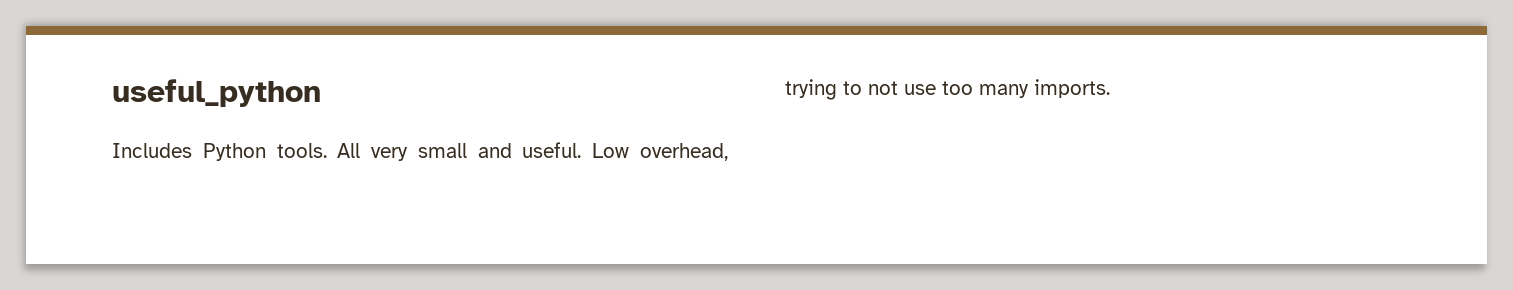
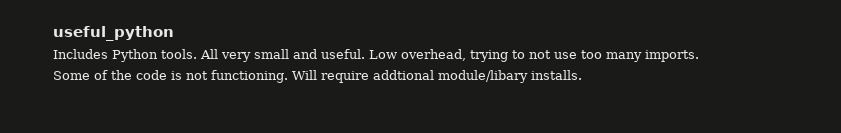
(1110, 88) none -> [53,70,582,83] // Some of the code is not functioning. Will require addtional module/libary installs.

